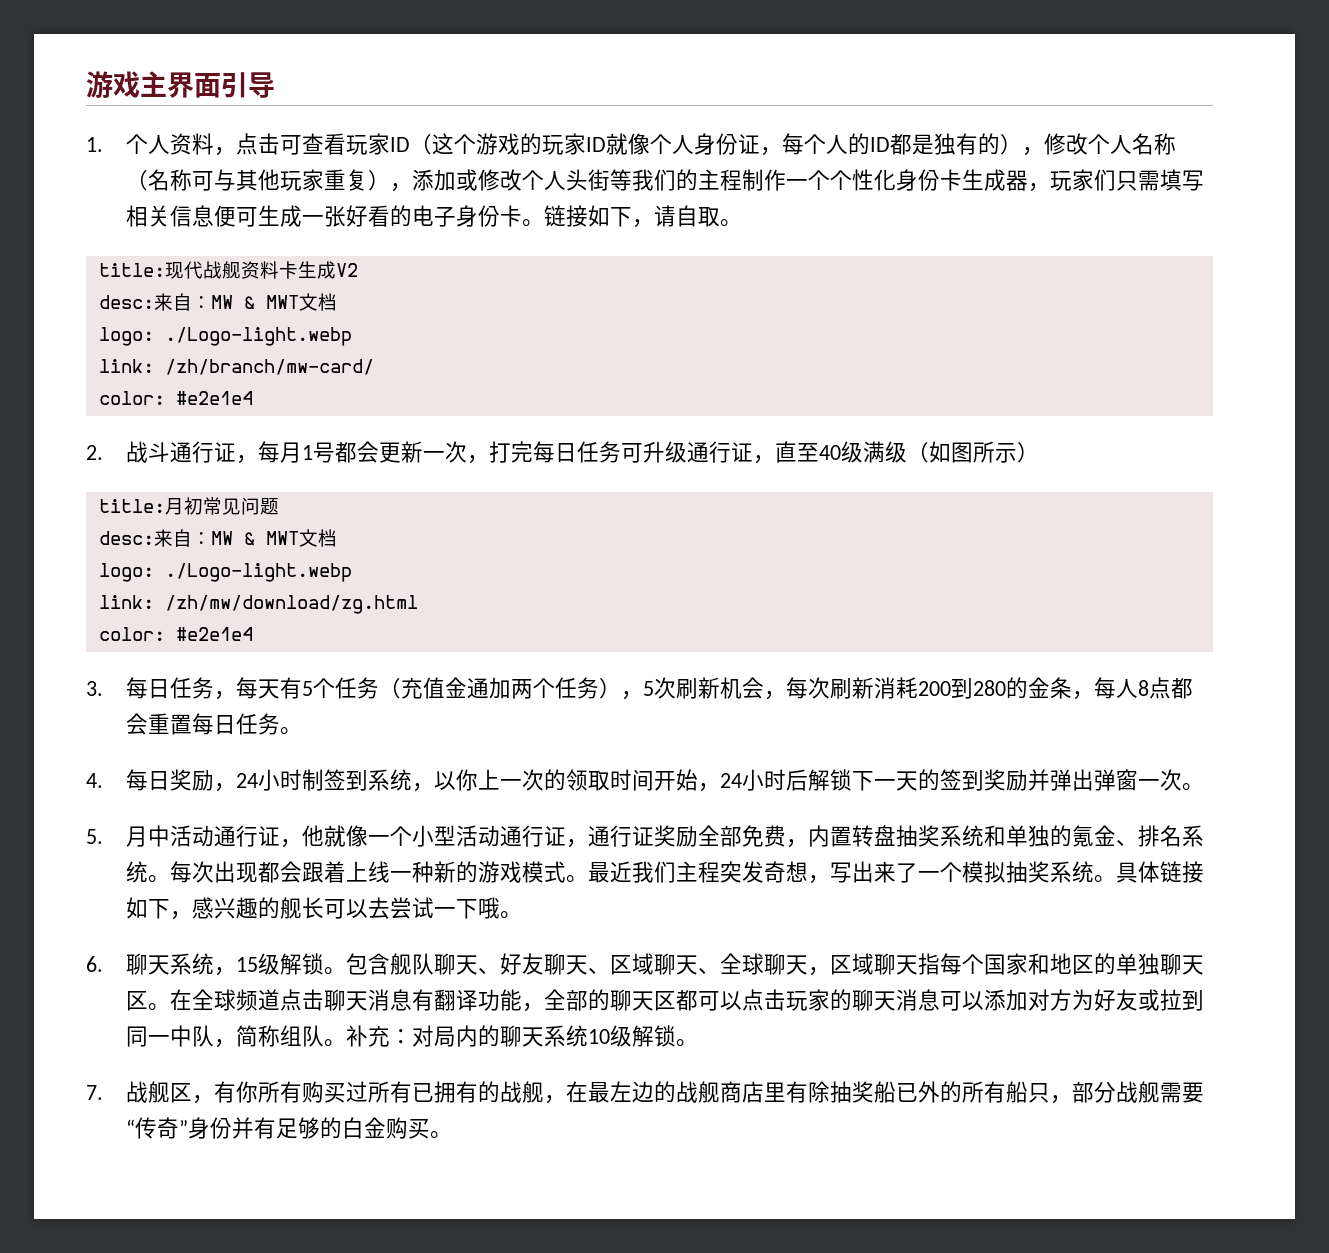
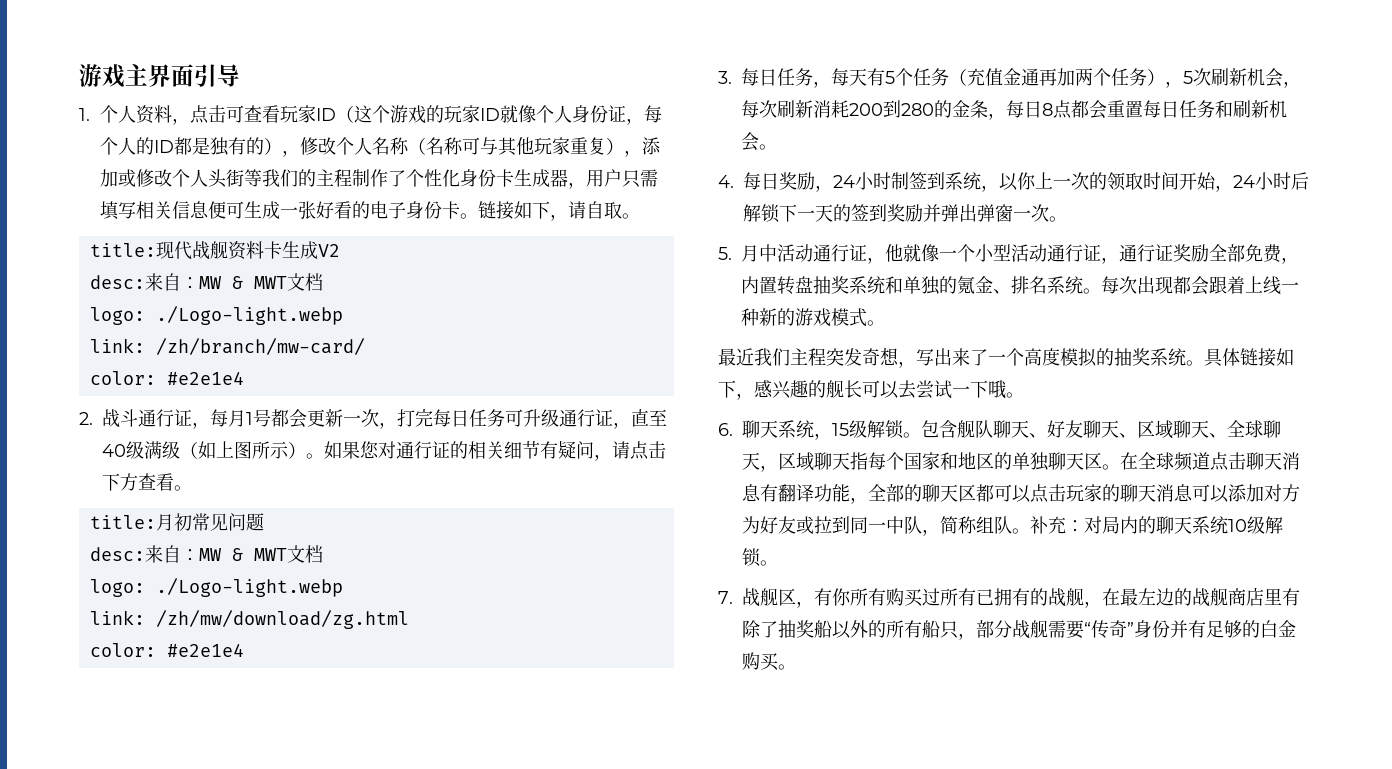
[786,170,831,190] 一个 -> [387,170,406,187] 了
[1050,169,1117,191] 玩家们 -> [585,169,622,187] 用户
(952, 452) none -> [216,441,234,458] 上
(1040, 452) none -> [306,440,666,461] [102,473,192,491] 。如果您对通行证的相关细节有疑问，请点击下方查看。
(490, 688) none -> [1039,68,1057,86] 再
[1116,679,1139,698] 人 -> [1024,101,1042,118] 日
(281, 724) none -> [1215,100,1287,118] [741,132,759,151] 和刷新机会
(589, 879) none -> (885, 323) //
[962,861,1007,883] 模拟 -> [1024,348,1114,367] 高度模拟的
[830,1081,919,1103] 抽奖船已 -> [760,620,851,639] 了抽奖船以

